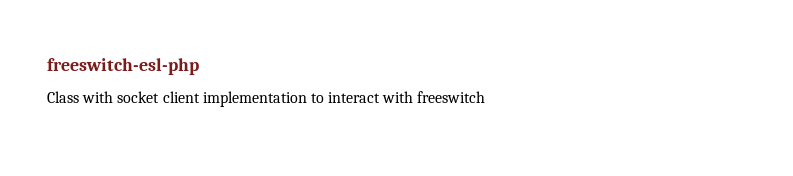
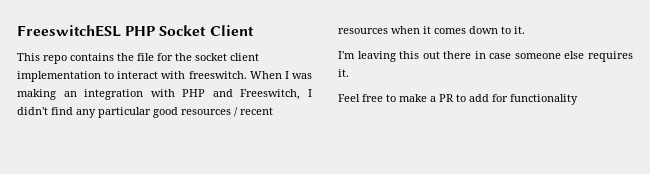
[47,58,199,75] [47,91,114,103] freeswitch-esl-php // Class with -> [17,25,254,37] [17,53,192,64] FreeswitchESL PHP Socket Client // This repo contains the file for the
[417,91,486,103] freeswitch -> [188,71,312,79] [17,89,312,100] [17,107,273,118] [338,26,525,34] [338,51,633,62] [338,69,349,77] [338,94,578,105] freeswitch. When I was making an integration with PHP and Freeswitch, I didn't find any particular good resources / recent resources when it comes down to it. // I'm leaving this out there in case someone else requires it. // Feel free to make a PR to add for functionality

